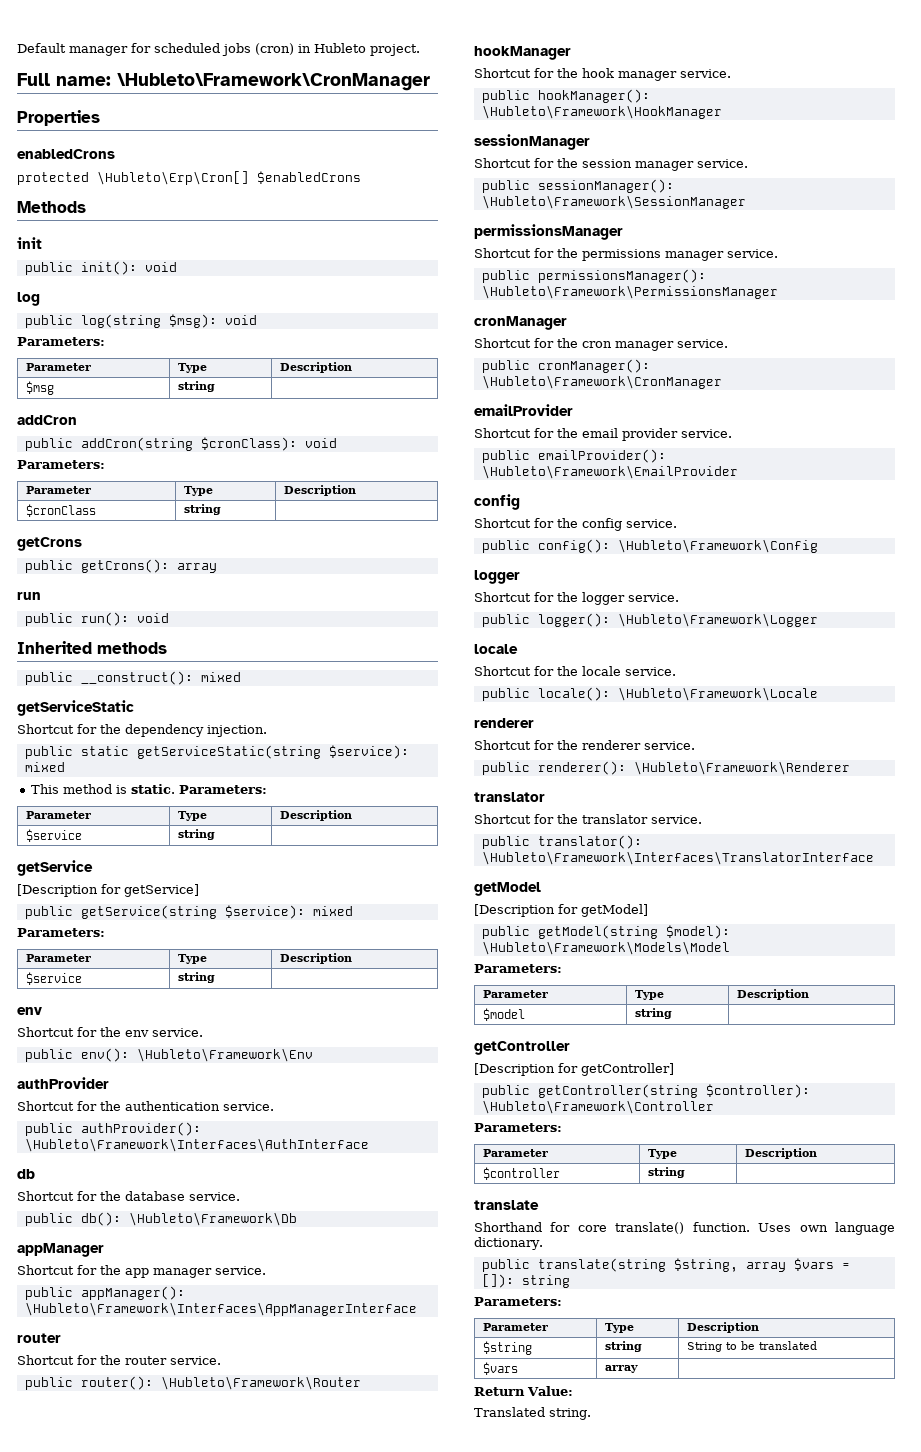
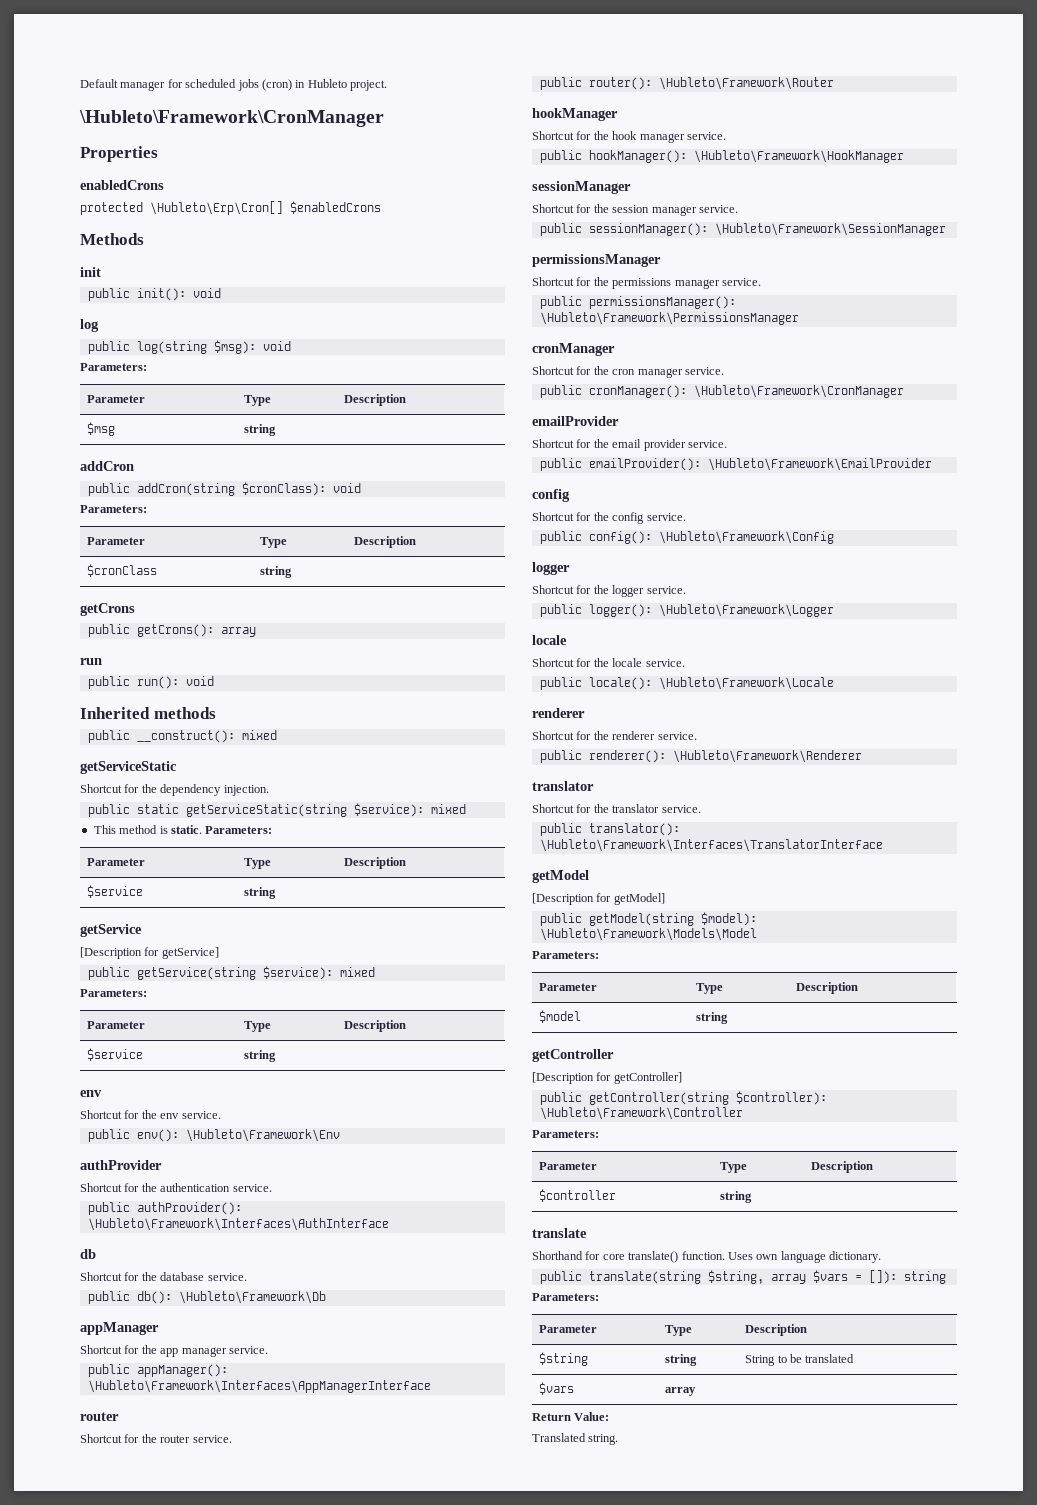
[17,73,111,86] Full name: -> (387, 85) none

